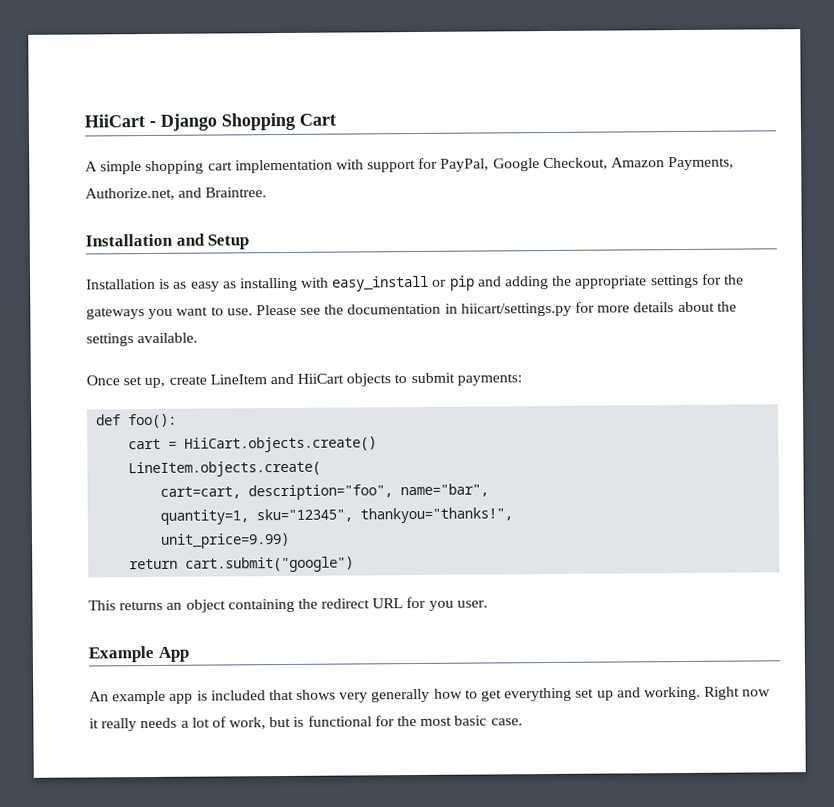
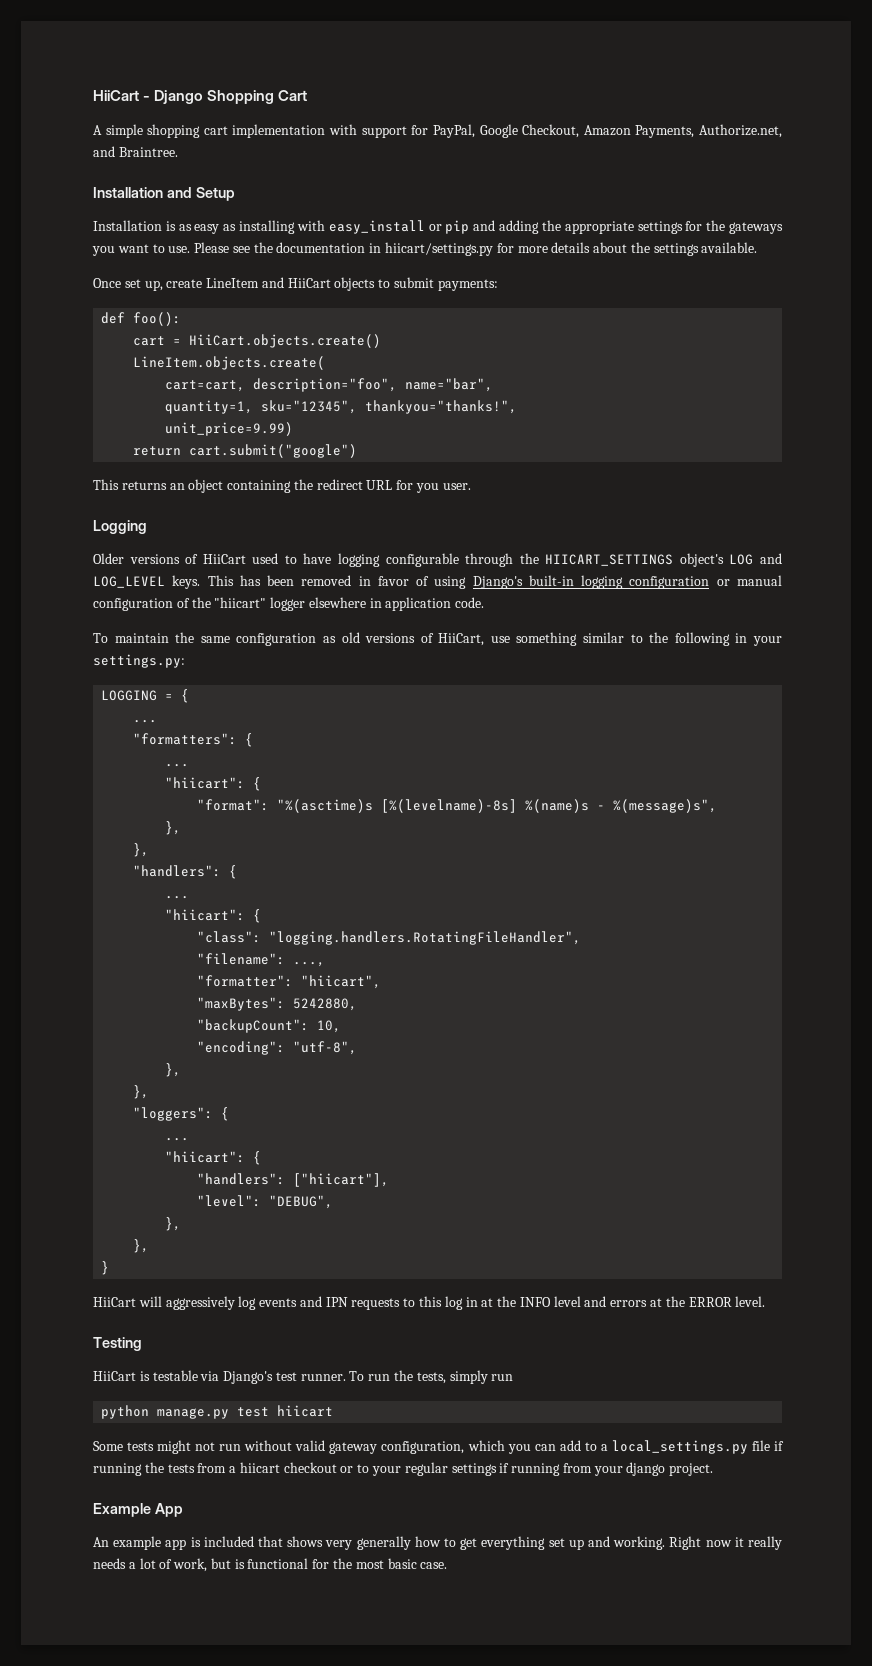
(488, 604) none -> [93,520,147,534] [93,553,782,567] [93,575,782,589] [93,597,485,611] [93,632,783,646] [93,654,185,668] [101,689,190,703] [133,720,158,723] [133,733,254,747] [165,764,190,767] [165,777,262,791] [197,799,718,813] [165,821,182,835] [133,843,150,857] [133,865,238,879] [165,896,190,899] [165,909,262,923] [197,931,582,945] [197,953,326,967] [197,975,382,989] [197,997,358,1011] [197,1019,342,1033] [197,1041,358,1055] [165,1063,182,1077] [133,1085,150,1099] [133,1107,230,1121] [165,1138,190,1141] [165,1151,262,1165] [197,1173,390,1187] [197,1195,334,1209] [165,1217,182,1231] [133,1239,150,1253] [101,1261,110,1275] [93,1296,766,1310] [93,1337,142,1351] [93,1370,514,1384] [101,1405,334,1419] [93,1440,784,1454] [93,1462,714,1476] // Logging // Older versions of HiiCart used to have logging configurable through the HIICART_SETTINGS object's LOG and LOG_LEVEL keys. This has been removed in favor of using Django's built-in logging configuration or manual configuration of the "hiicart" logger elsewhere in application code. // To maintain the same configuration as old versions of HiiCart, use something similar to the following in your settings.py: // LOGGING = { // ... // "formatters": { // ... // "hiicart": { // "format": "%(asctime)s [%(levelname)-8s] %(name)s - %(message)s", // }, // }, // "handlers": { // ... // "hiicart": { // "class": "logging.handlers.RotatingFileHandler", // "filename": ..., // "formatter": "hiicart", // "maxBytes": 5242880, // "backupCount": 10, // "encoding": "utf-8", // }, // }, // "loggers": { // ... // "hiicart": { // "handlers": ["hiicart"], // "level": "DEBUG", // }, // }, // } // HiiCart will aggressively log events and IPN requests to this log in at the INFO level and errors at the ERROR level. // Testing // HiiCart is testable via Django's test runner. To run the tests, simply run // python manage.py test hiicart // Some tests might not run without valid gateway configuration, which you can add to a local_settings.py file if running the tests from a hiicart checkout or to your regular settings if running from your django project.

